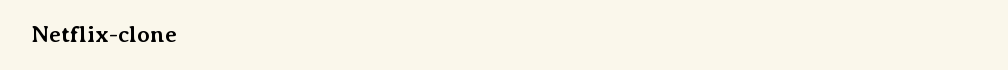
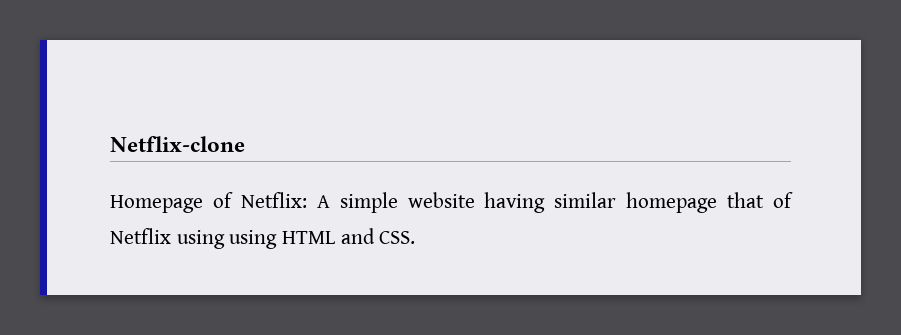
(177, 34) none -> [110,192,793,213] [110,228,416,249] // Homepage of Netflix: A simple website having similar homepage that of Netflix using using HTML and CSS.

